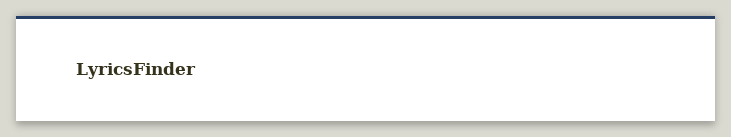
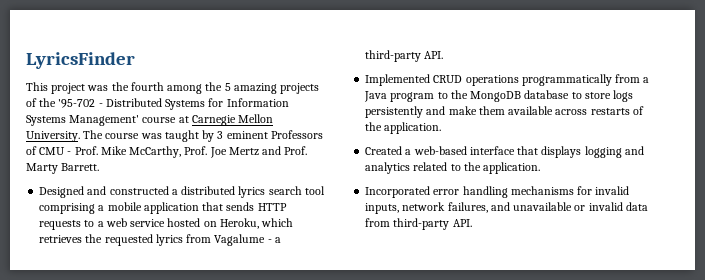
(196, 70) none -> [26,82,320,94] [26,98,289,110] [26,114,274,126] [26,130,323,142] [26,146,308,158] [26,163,100,174] [39,186,325,198] [39,202,287,214] [39,218,294,230] [39,234,281,246] [365,50,444,62] [365,74,650,86] [364,90,634,102] [365,106,644,118] [365,122,442,134] [365,146,644,158] [365,162,541,174] [365,186,630,198] [365,202,648,214] [365,218,472,230] // This project was the fourth among the 5 amazing projects of the '95-702 - Distributed Systems for Information Systems Management' course at Carnegie Mellon University. The course was taught by 3 eminent Professors of CMU - Prof. Mike McCarthy, Prof. Joe Mertz and Prof. Marty Barrett. // Designed and constructed a distributed lyrics search tool comprising a mobile application that sends HTTP requests to a web service hosted on Heroku, which retrieves the requested lyrics from Vagalume - a third-party API. // Implemented CRUD operations programmatically from a Java program to the MongoDB database to store logs persistently and make them available across restarts of the application. // Created a web-based interface that displays logging and analytics related to the application. // Incorporated error handling mechanisms for invalid inputs, network failures, and unavailable or invalid data from third-party API.

